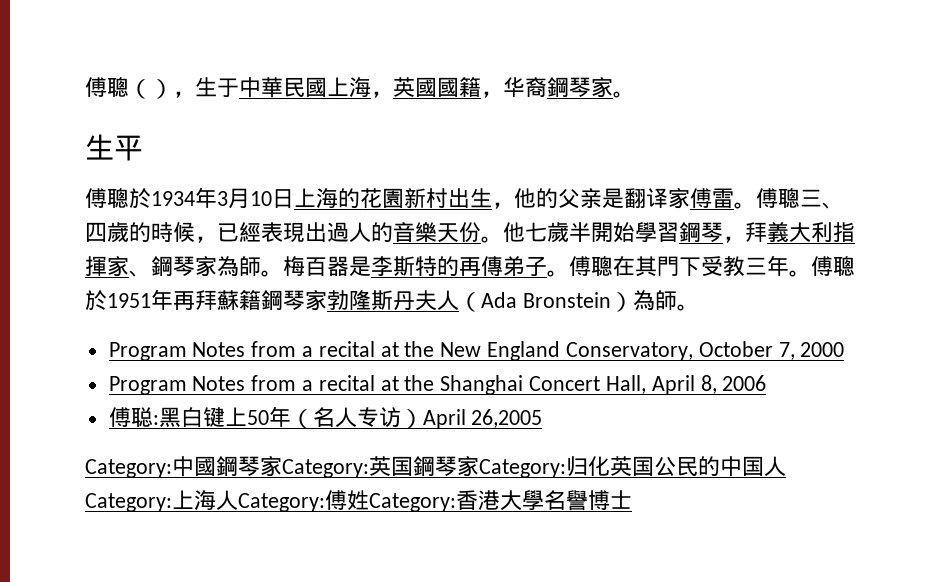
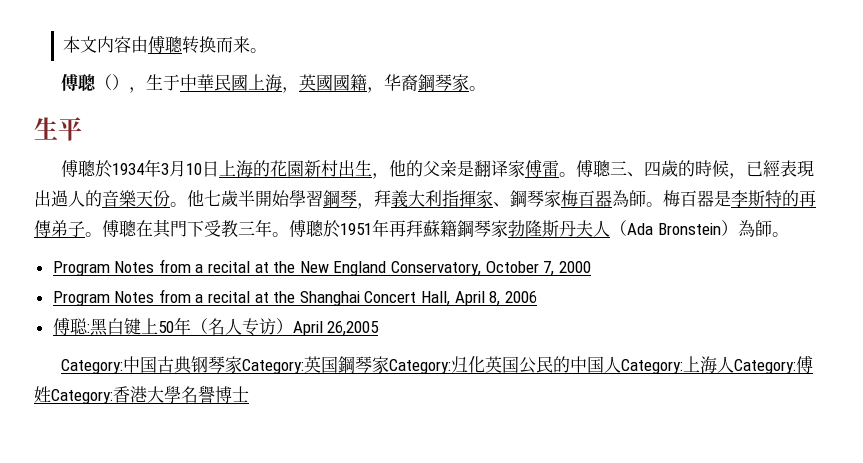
(85, 87) none -> [62,36,267,54] 本文内容由傅聰转换而来。 //
(217, 266) none -> [561,190,612,207] 梅百器
[194,456,238,476] 國鋼 -> [139,356,208,374] 国古典钢

